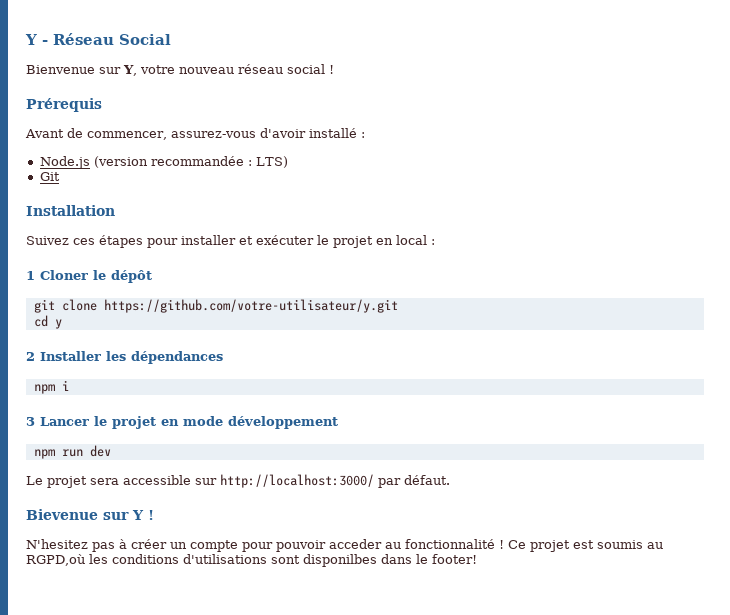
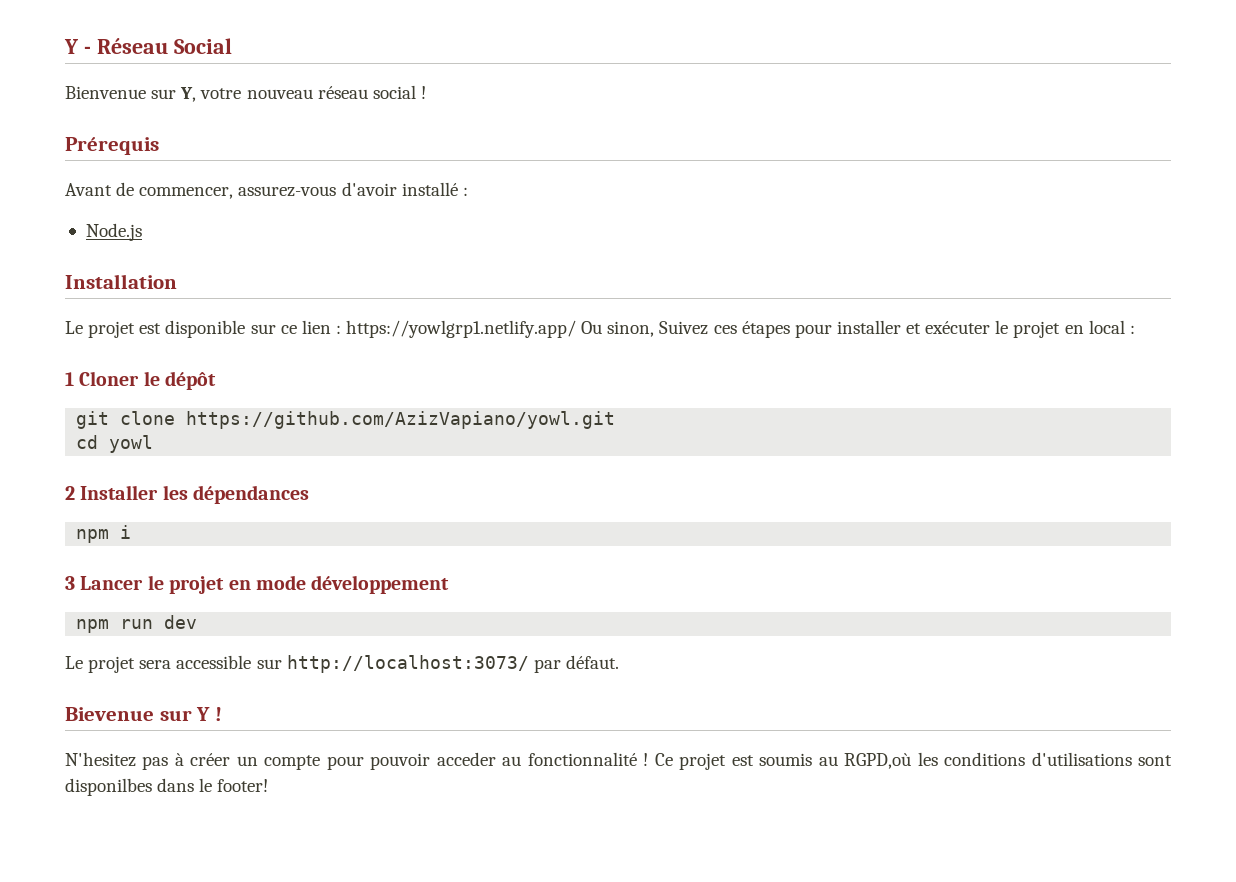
[93,156,288,168] [39,172,60,181] [26,205,115,216] (version recommandée : LTS) // Git // Installation // -> [65,274,177,289] [65,320,655,338] // Installation // Le projet est disponible sur ce lien : https://yowlgrp1.netlify.app/ Ou sinon,
[103,299,398,313] https://github.com/votre-utilisateur/y.git -> [186,411,616,429] https://github.com/AzizVapiano/yowl.git
[54,319,62,329] y -> [109,435,154,453] yowl
[220,474,374,488] http://localhost:3000/ -> [286,655,529,673] http://localhost:3073/

